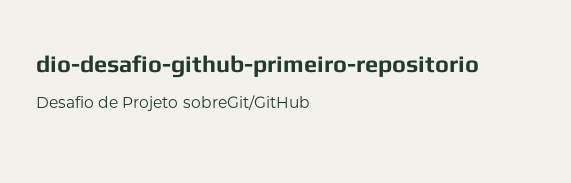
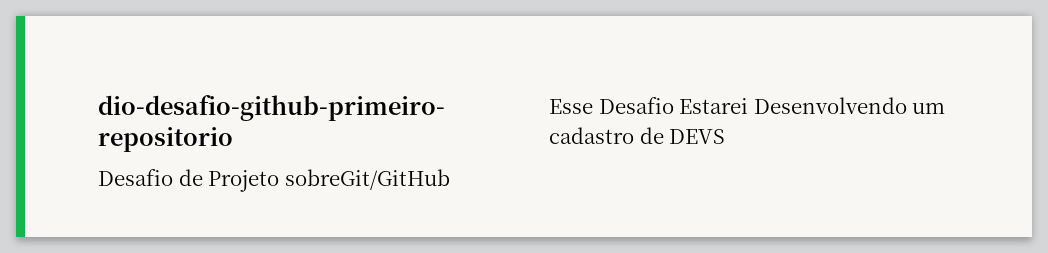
(310, 102) none -> [549,97,946,114] [549,127,726,144] Esse Desafio Estarei Desenvolvendo um cadastro de DEVS

